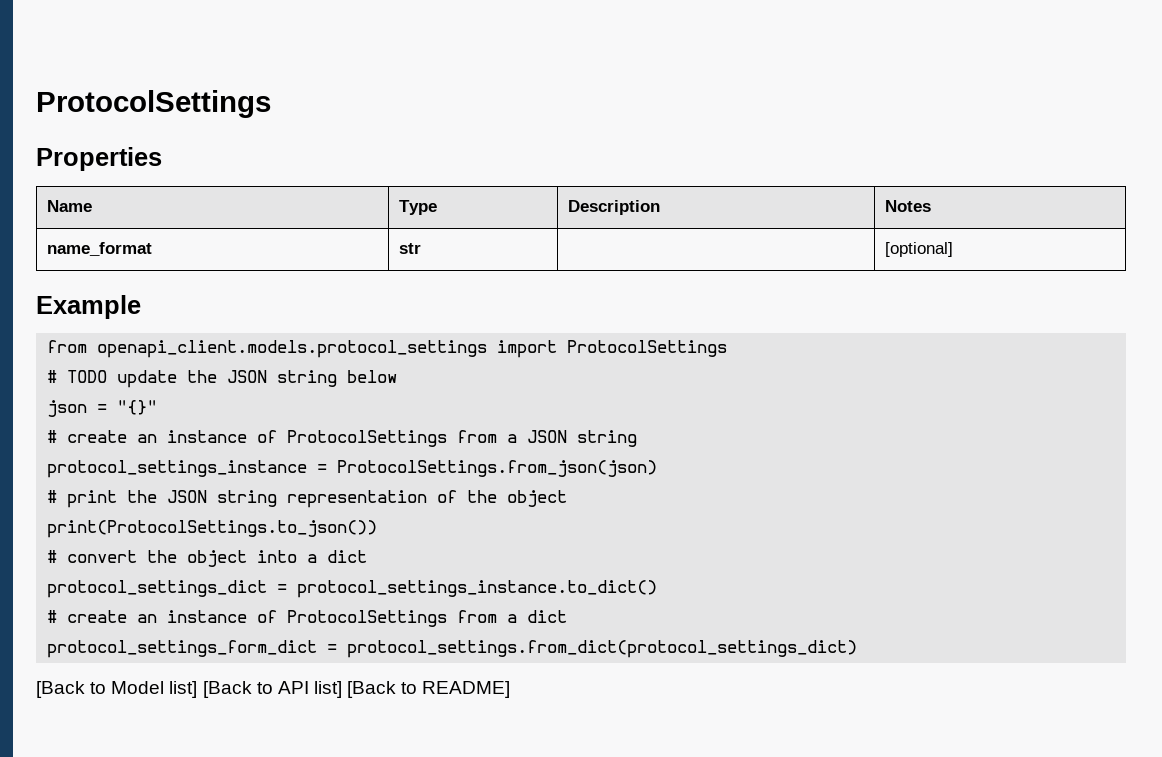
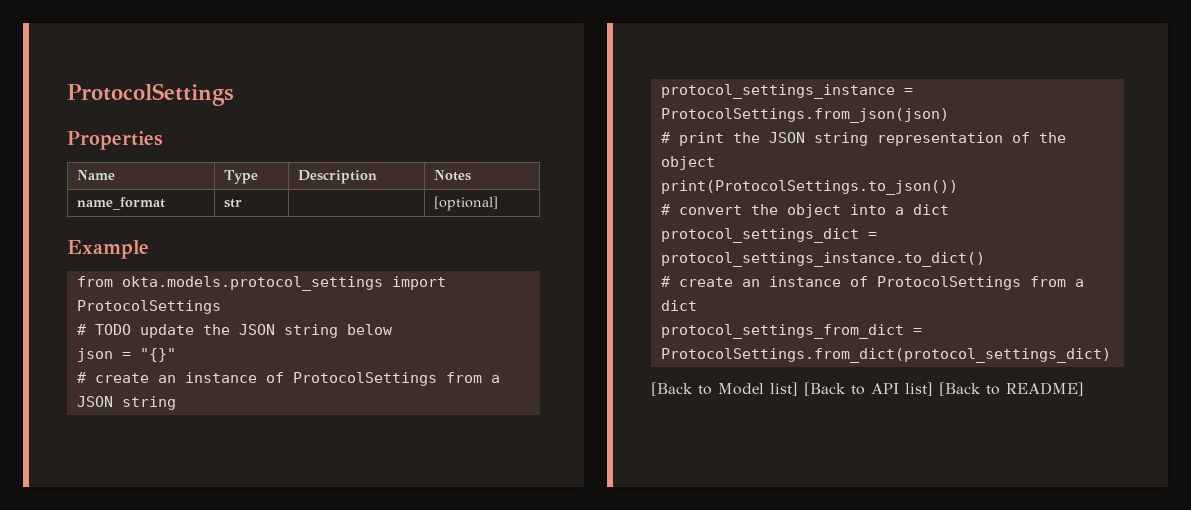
[97,340,488,358] openapi_client.models.protocol_settings -> [121,276,383,291] okta.models.protocol_settings
[47,640,858,658] protocol_settings_form_dict = protocol_settings.from_dict(protocol_settings_dict) -> [660,324,922,339] [660,348,1111,363] protocol_settings_from_dict = ProtocolSettings.from_dict(protocol_settings_dict)

